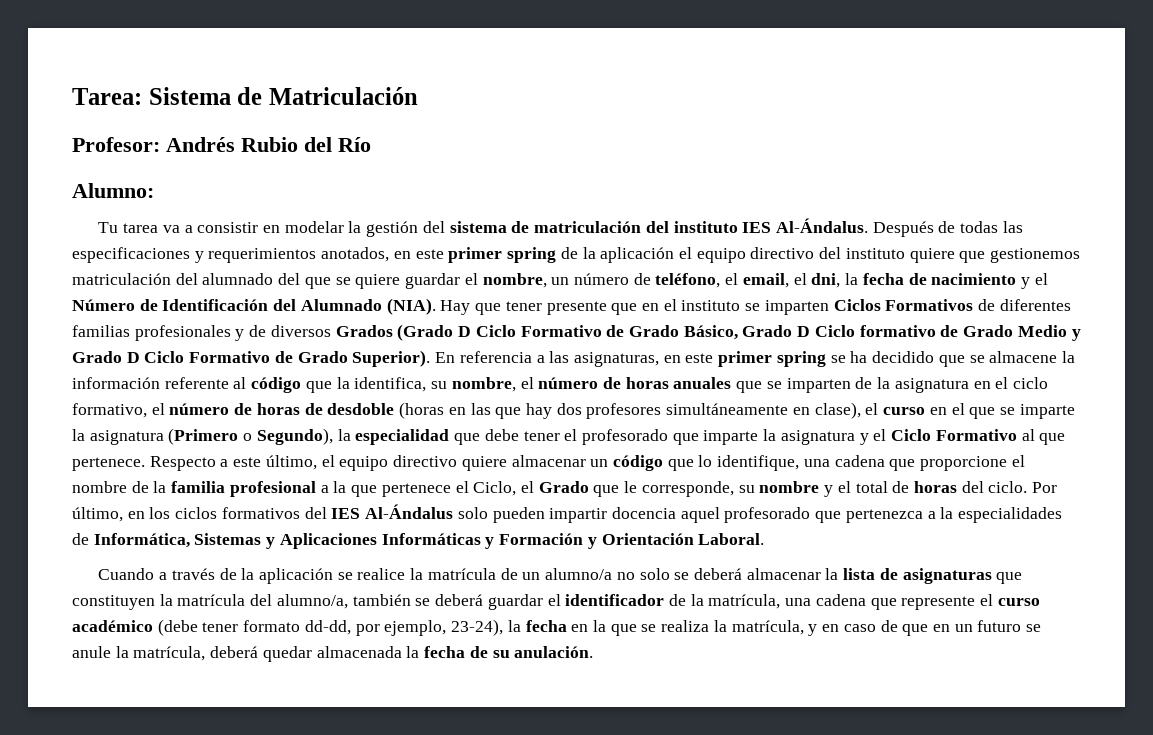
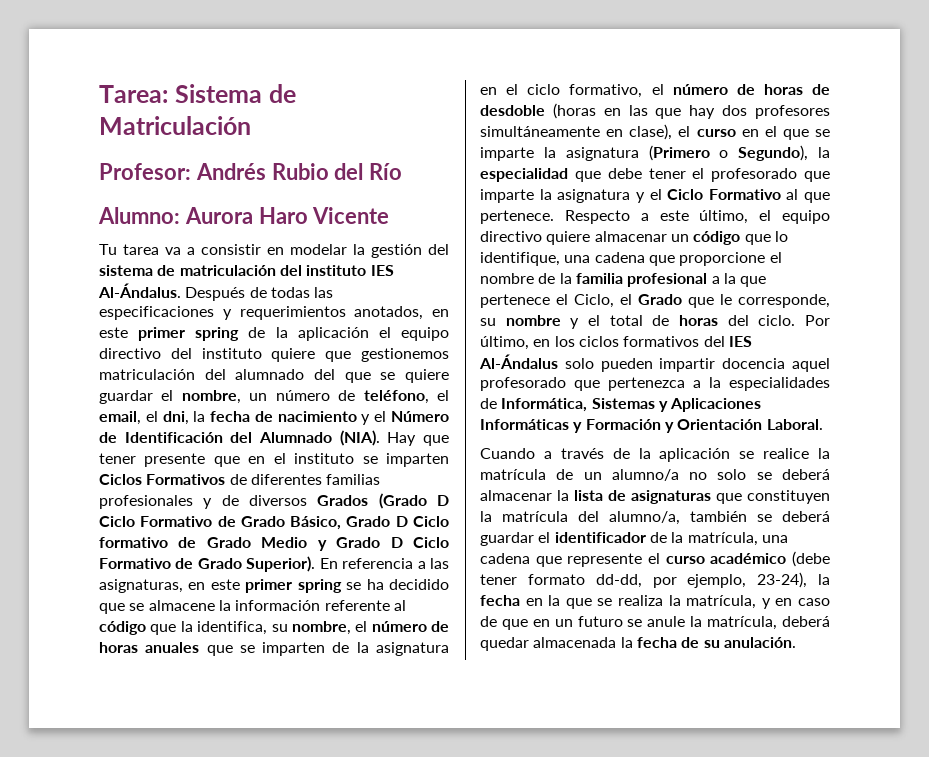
(154, 190) none -> [184,207,390,224] Aurora Haro Vicente

